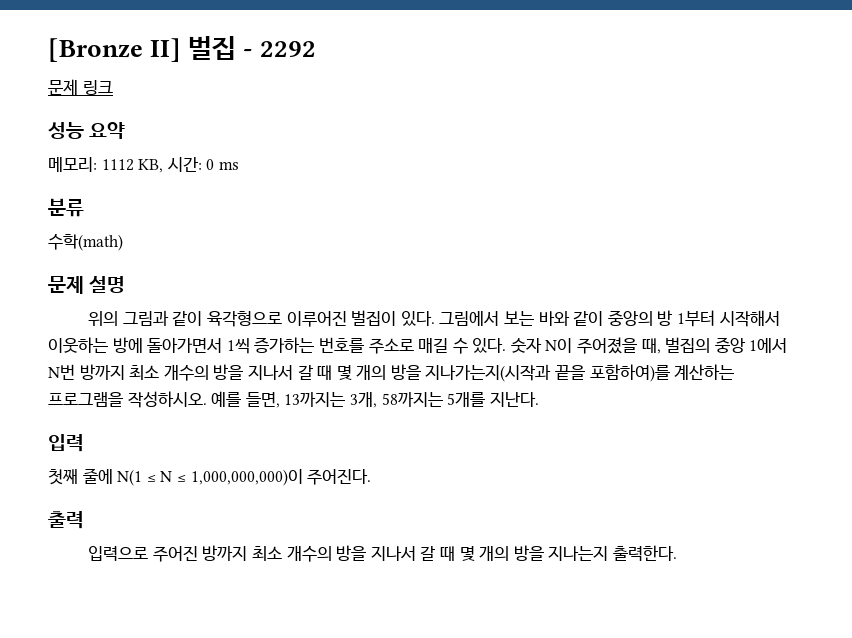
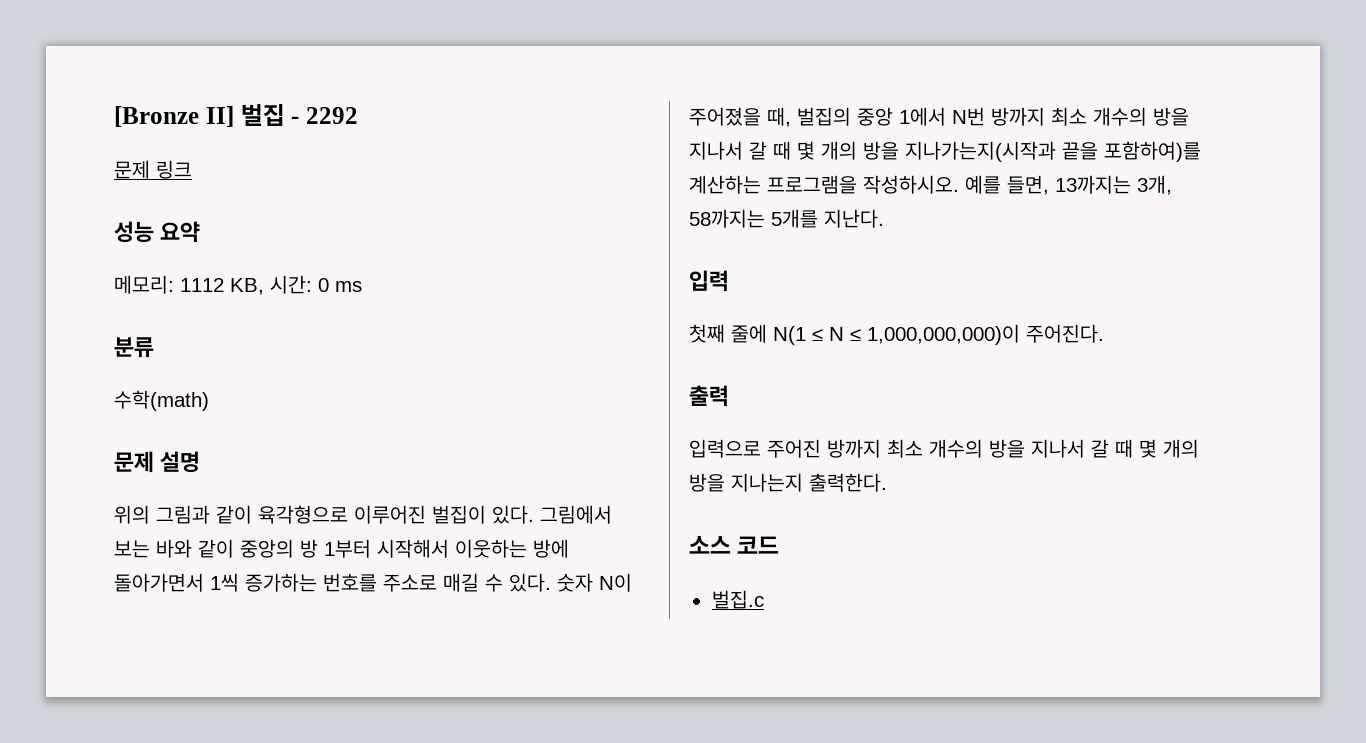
(677, 553) none -> [689,536,780,554] [711,590,764,609] // 소스 코드 // 벌집.c

